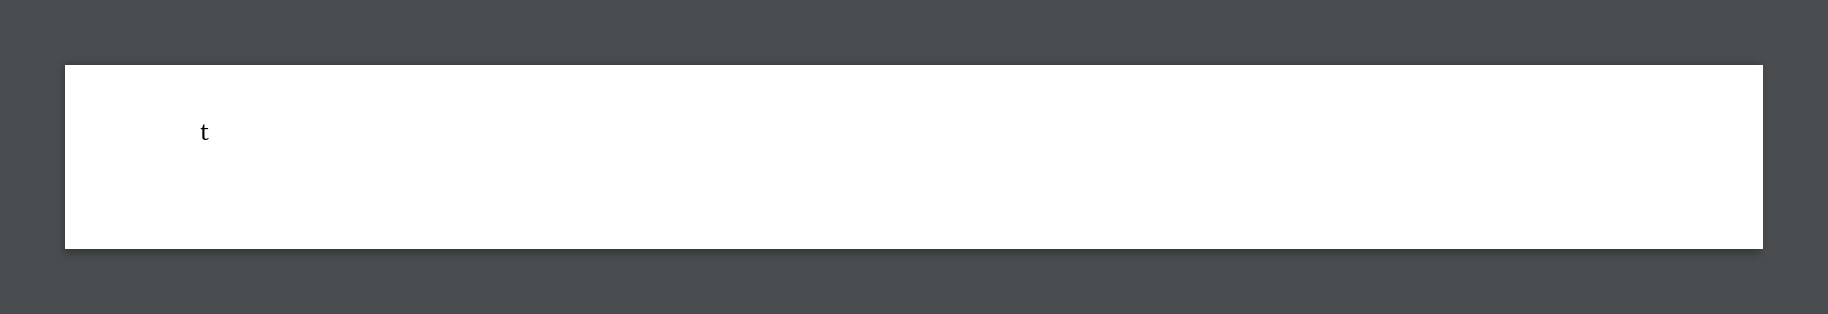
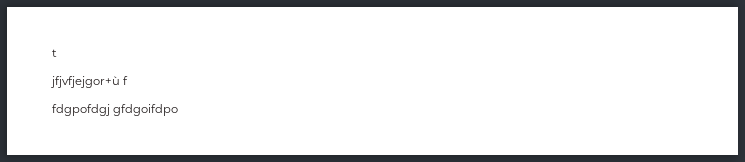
(209, 132) none -> [50,76,129,88] [52,104,179,116] // jfjvfjejgor+ù f // fdgpofdgj gfdgoifdpo

